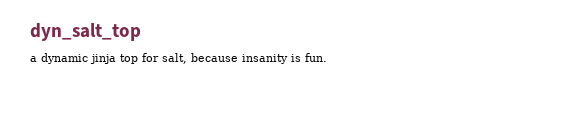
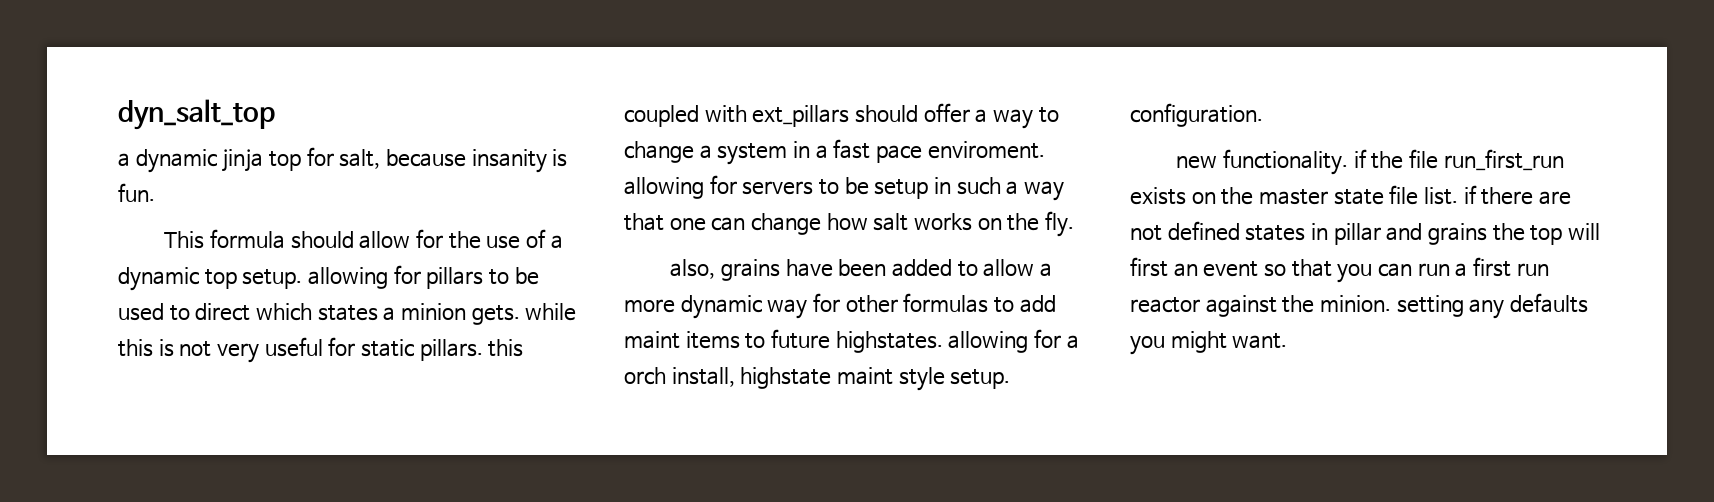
(327, 57) none -> [164,229,563,249] [118,265,539,291] [118,303,577,325] [118,337,524,363] [624,103,1059,129] [624,139,1045,165] [624,175,1065,201] [624,211,1074,237] [670,259,1053,281] [624,293,1056,319] [624,329,1079,353] [624,367,1011,391] [1130,103,1263,127] [1176,149,1564,175] [1130,185,1571,205] [1130,221,1600,245] [1130,257,1549,283] [1130,293,1588,319] [1130,331,1288,355] // This formula should allow for the use of a dynamic top setup. allowing for pillars to be used to direct which states a minion gets. while this is not very useful for static pillars. this coupled with ext_pillars should offer a way to change a system in a fast pace enviroment. allowing for servers to be setup in such a way that one can change how salt works on the fly. // also, grains have been added to allow a more dynamic way for other formulas to add maint items to future highstates. allowing for a orch install, highstate maint style setup. configuration. // new functionality. if the file run_first_run exists on the master state file list. if there are not defined states in pillar and grains the top will first an event so that you can run a first run reactor against the minion. setting any defaults you might want.

